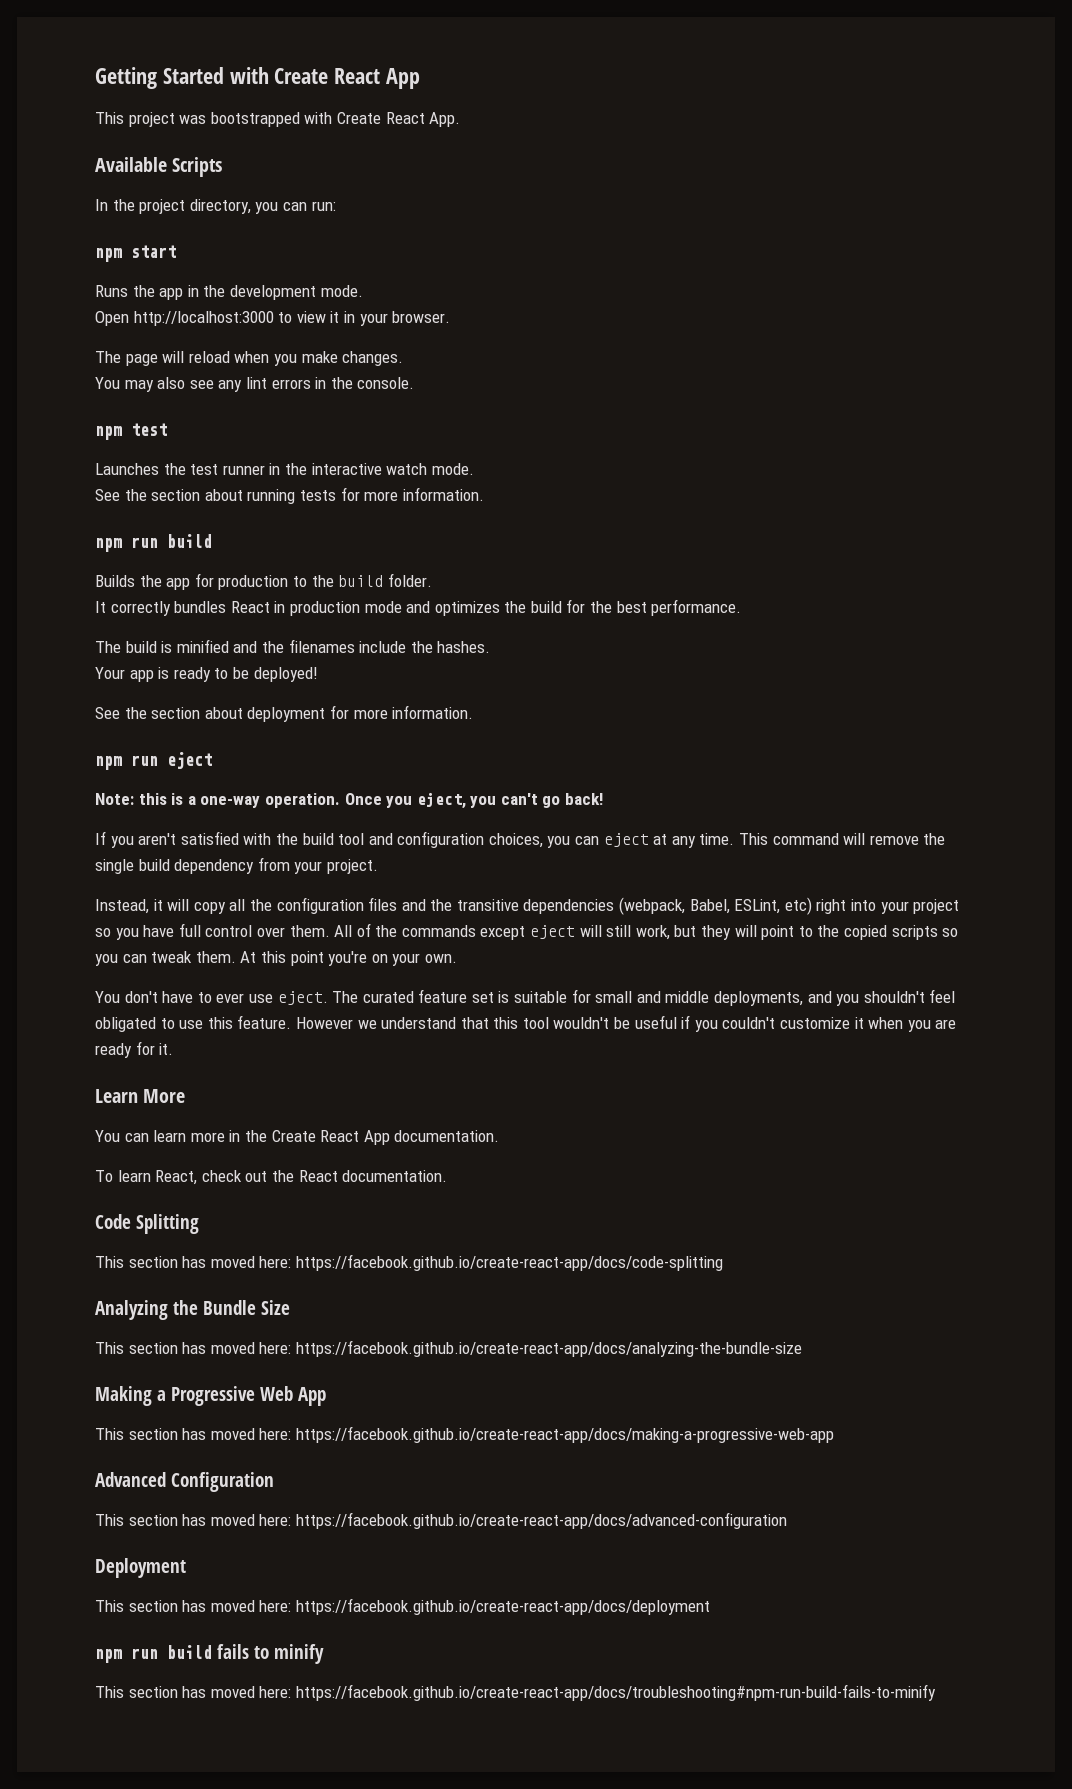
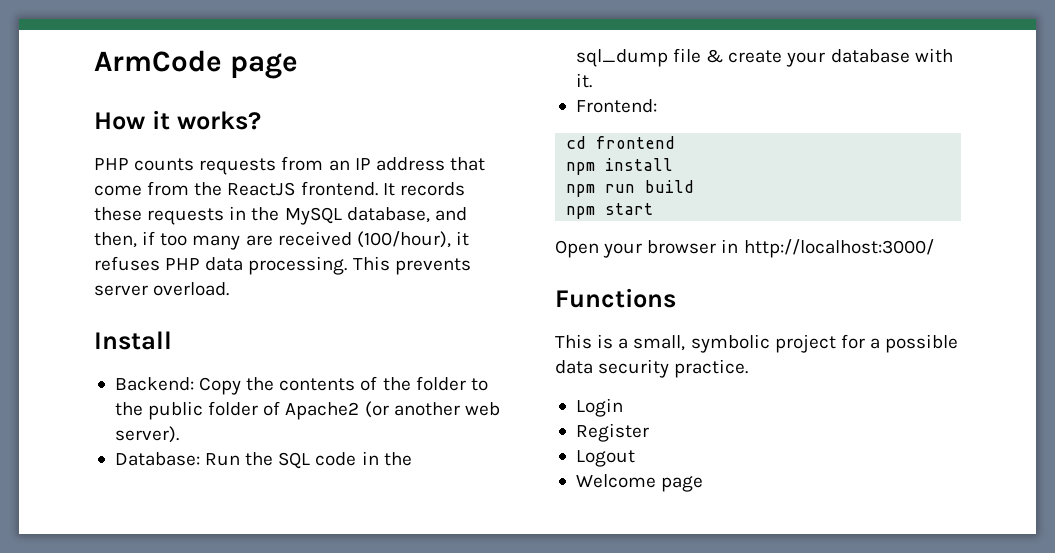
[95,67,421,89] [95,112,461,127] [95,157,223,177] [95,199,336,214] [95,245,176,262] [95,285,363,300] [95,311,451,326] [95,351,404,366] [95,377,415,392] [95,423,167,440] [95,463,474,475] [95,487,484,504] [95,534,212,552] [95,573,432,590] [95,599,742,616] [95,639,491,653] [95,667,318,682] [95,705,474,722] [95,752,212,770] [95,792,604,809] [95,831,946,848] [95,857,378,874] [95,897,960,915] [95,923,959,940] [95,951,457,966] [95,989,956,1006] [95,1015,957,1032] [95,1041,174,1058] [95,1089,186,1103] [95,1130,500,1145] [95,1170,448,1185] [95,1214,199,1234] [95,1254,723,1271] [95,1300,290,1320] [95,1340,802,1357] [95,1386,326,1406] [95,1426,834,1443] [95,1472,274,1492] [95,1512,787,1529] [95,1558,186,1578] [95,1598,710,1615] [95,1644,324,1664] [95,1684,936,1701] Getting Started with Create React App // This project was bootstrapped with Create React App. // Available Scripts // In the project directory, you can run: // npm start // Runs the app in the development mode. // Open http://localhost:3000 to view it in your browser. // The page will reload when you make changes. // You may also see any lint errors in the console. // npm test // Launches the test runner in the interactive watch mode. // See the section about running tests for more information. // npm run build // Builds the app for production to the build folder. // It correctly bundles React in production mode and optimizes the build for the best performance. // The build is minified and the filenames include the hashes. // Your app is ready to be deployed! // See the section about deployment for more information. // npm run eject // Note: this is a one-way operation. Once you eject, you can't go back! // If you aren't satisfied with the build tool and configuration choices, you can eject at any time. This command will remove the single build dependency from your project. // Instead, it will copy all the configuration files and the transitive dependencies (webpack, Babel, ESLint, etc) right into your project so you have full control over them. All of the commands except eject will still work, but they will point to the copied scripts so you can tweak them. At this point you're on your own. // You don't have to ever use eject. The curated feature set is suitable for small and middle deployments, and you shouldn't feel obligated to use this feature. However we understand that this tool wouldn't be useful if you couldn't customize it when you are ready for it. // Learn More // You can learn more in the Create React App documentation. // To learn React, check out the React documentation. // Code Splitting // This section has moved here: https://facebook.github.io/create-react-app/docs/code-splitting // Analyzing the Bundle Size // This section has moved here: https://facebook.github.io/create-react-app/docs/analyzing-the-bundle-size // Making a Progressive Web App // This section has moved here: https://facebook.github.io/create-react-app/docs/making-a-progressive-web-app // Advanced Configuration // This section has moved here: https://facebook.github.io/create-react-app/docs/advanced-configuration // Deployment // This section has moved here: https://facebook.github.io/create-react-app/docs/deployment // npm run build fails to minify // This section has moved here: https://facebook.github.io/create-react-app/docs/troubleshooting#npm-run-build-fails-to-minify -> [94,50,298,79] [94,110,261,130] [94,156,485,175] [94,181,465,196] [94,206,467,225] [94,231,469,250] [94,256,471,275] [94,282,230,296] [94,331,172,350] [114,376,488,395] [114,401,500,420] [114,426,179,443] [114,451,412,469] [575,48,953,67] [575,73,592,88] [575,99,657,113] [566,136,676,149] [566,158,674,175] [566,180,695,197] [566,203,654,219] [555,239,934,258] [555,288,676,308] [555,334,959,353] [555,359,749,378] [575,398,623,417] [575,423,649,442] [575,450,635,467] [575,474,704,492] ArmCode page // How it works? // PHP counts requests from an IP address that come from the ReactJS frontend. It records these requests in the MySQL database, and then, if too many are received (100/hour), it refuses PHP data processing. This prevents server overload. // Install // Backend: Copy the contents of the folder to the public folder of Apache2 (or another web server). // Database: Run the SQL code in the sql_dump file & create your database with it. // Frontend: // cd frontend // npm install // npm run build // npm start // Open your browser in http://localhost:3000/ // Functions // This is a small, symbolic project for a possible data security practice. // Login // Register // Logout // Welcome page

